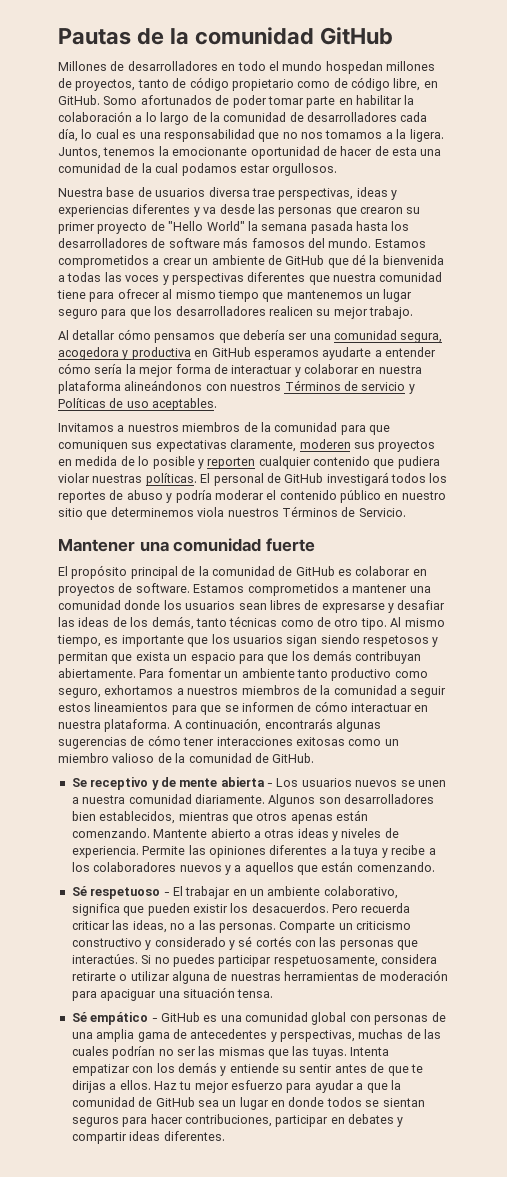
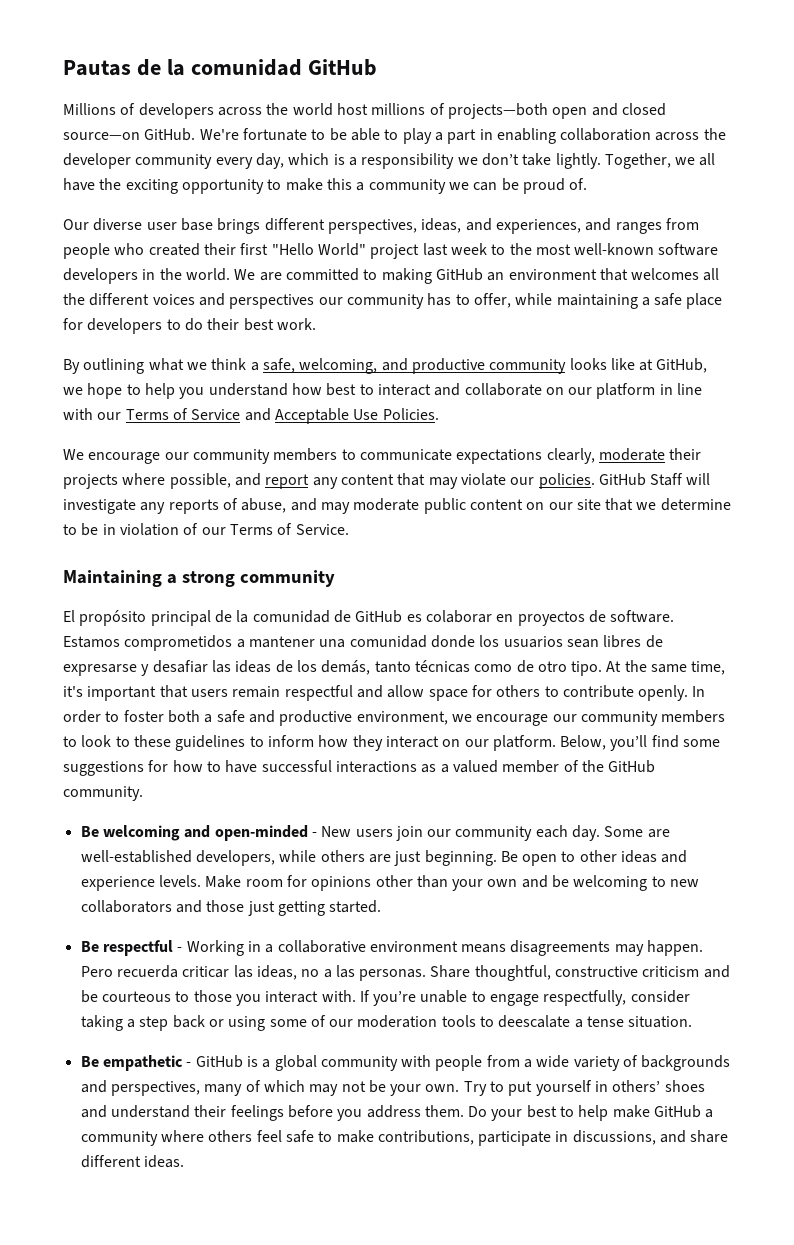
[58,61,435,74] [58,77,438,91] [58,95,415,108] [58,111,428,125] [58,129,444,142] [58,146,442,159] [58,163,338,176] [58,187,397,200] [58,204,421,217] [58,221,410,234] [58,237,426,248] [58,254,444,268] [58,272,443,285] [57,289,413,302] [58,306,413,319] [58,329,443,343] [58,347,436,360] [58,363,422,377] [58,380,415,394] [58,398,218,411] [58,422,390,435] [58,439,436,452] [58,456,440,469] [58,472,448,486] [58,490,446,503] [58,506,406,520] [58,538,315,552] Millones de desarrolladores en todo el mundo hospedan millones de proyectos, tanto de código propietario como de código libre, en GitHub. Somo afortunados de poder tomar parte en habilitar la colaboración a lo largo de la comunidad de desarrolladores cada día, lo cual es una responsabilidad que no nos tomamos a la ligera. Juntos, tenemos la emocionante oportunidad de hacer de esta una comunidad de la cual podamos estar orgullosos. // Nuestra base de usuarios diversa trae perspectivas, ideas y experiencias diferentes y va desde las personas que crearon su primer proyecto de "Hello World" la semana pasada hasta los desarrolladores de software más famosos del mundo. Estamos comprometidos a crear un ambiente de GitHub que dé la bienvenida a todas las voces y perspectivas diferentes que nuestra comunidad tiene para ofrecer al mismo tiempo que mantenemos un lugar seguro para que los desarrolladores realicen su mejor trabajo. // Al detallar cómo pensamos que debería ser una comunidad segura, acogedora y productiva en GitHub esperamos ayudarte a entender cómo sería la mejor forma de interactuar y colaborar en nuestra plataforma alineándonos con nuestros Términos de servicio y Políticas de uso aceptables. // Invitamos a nuestros miembros de la comunidad para que comuniquen sus expectativas claramente, moderen sus proyectos en medida de lo posible y reporten cualquier contenido que pudiera violar nuestras políticas. El personal de GitHub investigará todos los reportes de abuso y podría moderar el contenido público en nuestro sitio que determinemos viola nuestros Términos de Servicio. // Mantener una comunidad fuerte -> [63,103,666,119] [63,128,726,144] [63,153,716,169] [63,178,588,194] [63,218,699,234] [63,243,719,259] [63,268,720,284] [63,293,723,309] [63,318,316,334] [63,358,708,374] [63,383,703,399] [63,408,439,424] [63,448,702,464] [63,473,711,489] [63,498,731,514] [63,523,349,536] [63,570,335,587] Millions of developers across the world host millions of projects—both open and closed source—on GitHub. We're fortunate to be able to play a part in enabling collaboration across the developer community every day, which is a responsibility we don’t take lightly. Together, we all have the exciting opportunity to make this a community we can be proud of. // Our diverse user base brings different perspectives, ideas, and experiences, and ranges from people who created their first "Hello World" project last week to the most well-known software developers in the world. We are committed to making GitHub an environment that welcomes all the different voices and perspectives our community has to offer, while maintaining a safe place for developers to do their best work. // By outlining what we think a safe, welcoming, and productive community looks like at GitHub, we hope to help you understand how best to interact and collaborate on our platform in line with our Terms of Service and Acceptable Use Policies. // We encourage our community members to communicate expectations clearly, moderate their projects where possible, and report any content that may violate our policies. GitHub Staff will investigate any reports of abuse, and may moderate public content on our site that we determine to be in violation of our Terms of Service. // Maintaining a strong community
[390,617,445,627] [57,634,439,647] [58,650,422,664] [58,668,428,681] [58,685,447,698] [58,701,429,715] [58,718,381,732] [58,735,399,749] [58,753,315,763] [71,777,446,790] [71,794,434,807] [71,810,368,824] [71,828,399,841] [71,845,436,858] [71,861,435,875] [71,886,398,899] [71,903,329,916] Al mismo tiempo, es importante que los usuarios sigan siendo respetosos y permitan que exista un espacio para que los demás contribuyan abiertamente. Para fomentar un ambiente tanto productivo como seguro, exhortamos a nuestros miembros de la comunidad a seguir estos lineamientos para que se informen de cómo interactuar en nuestra plataforma. A continuación, encontrarás algunas sugerencias de cómo tener interacciones exitosas como un miembro valioso de la comunidad de GitHub. // Se receptivo y de mente abierta - Los usuarios nuevos se unen a nuestra comunidad diariamente. Algunos son desarrolladores bien establecidos, mientras que otros apenas están comenzando. Mantente abierto a otras ideas y niveles de experiencia. Permite las opiniones diferentes a la tuya y recibe a los colaboradores nuevos y a aquellos que están comenzando. // Sé respetuoso - El trabajar en un ambiente colaborativo, significa que pueden existir los desacuerdos. -> [606,660,726,675] [63,685,706,701] [63,710,726,726] [63,735,721,751] [63,760,656,776] [63,786,143,801] [80,825,670,841] [80,850,688,866] [80,875,700,891] [80,900,382,916] [80,940,704,956] At the same time, it's important that users remain respectful and allow space for others to contribute openly. In order to foster both a safe and productive environment, we encourage our community members to look to these guidelines to inform how they interact on our platform. Below, you’ll find some suggestions for how to have successful interactions as a valued member of the GitHub community. // Be welcoming and open-minded - New users join our community each day. Some are well-established developers, while others are just beginning. Be open to other ideas and experience levels. Make room for opinions other than your own and be welcoming to new collaborators and those just getting started. // Be respectful - Working in a collaborative environment means disagreements may happen.
[279,921,412,933] [71,936,419,950] [71,954,437,967] [71,970,448,984] [71,987,274,1001] [71,1012,446,1025] [71,1029,442,1042] [71,1046,390,1059] [71,1062,423,1076] [71,1080,401,1093] [71,1097,425,1110] [71,1114,404,1127] [71,1131,225,1144] Comparte un criticismo constructivo y considerado y sé cortés con las personas que interactúes. Si no puedes participar respetuosamente, considera retirarte o utilizar alguna de nuestras herramientas de moderación para apaciguar una situación tensa. // Sé empático - GitHub es una comunidad global con personas de una amplia gama de antecedentes y perspectivas, muchas de las cuales podrían no ser las mismas que las tuyas. Intenta empatizar con los demás y entiende su sentir antes de que te dirijas a ellos. Haz tu mejor esfuerzo para ayudar a que la comunidad de GitHub sea un lugar en donde todos se sientan seguros para hacer contribuciones, participar en debates y compartir ideas diferentes. -> [430,965,730,981] [80,990,690,1006] [80,1015,693,1031] [80,1055,731,1071] [80,1080,705,1096] [80,1105,714,1121] [80,1130,729,1146] [80,1155,184,1168] Share thoughtful, constructive criticism and be courteous to those you interact with. If you’re unable to engage respectfully, consider taking a step back or using some of our moderation tools to deescalate a tense situation. // Be empathetic - GitHub is a global community with people from a wide variety of backgrounds and perspectives, many of which may not be your own. Try to put yourself in others’ shoes and understand their feelings before you address them. Do your best to help make GitHub a community where others feel safe to make contributions, participate in discussions, and share different ideas.

